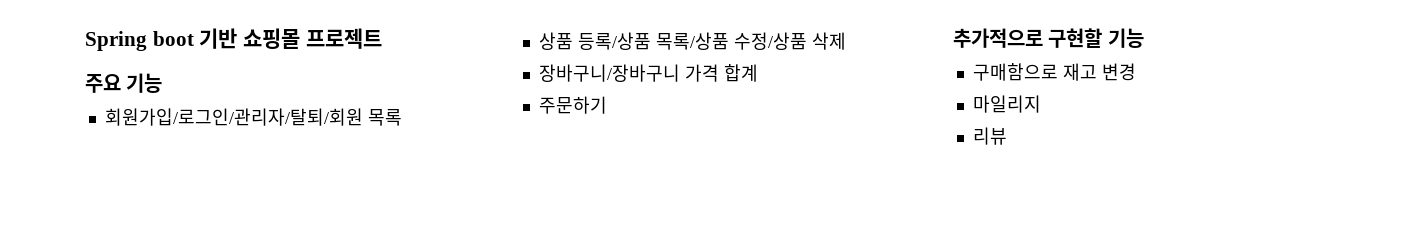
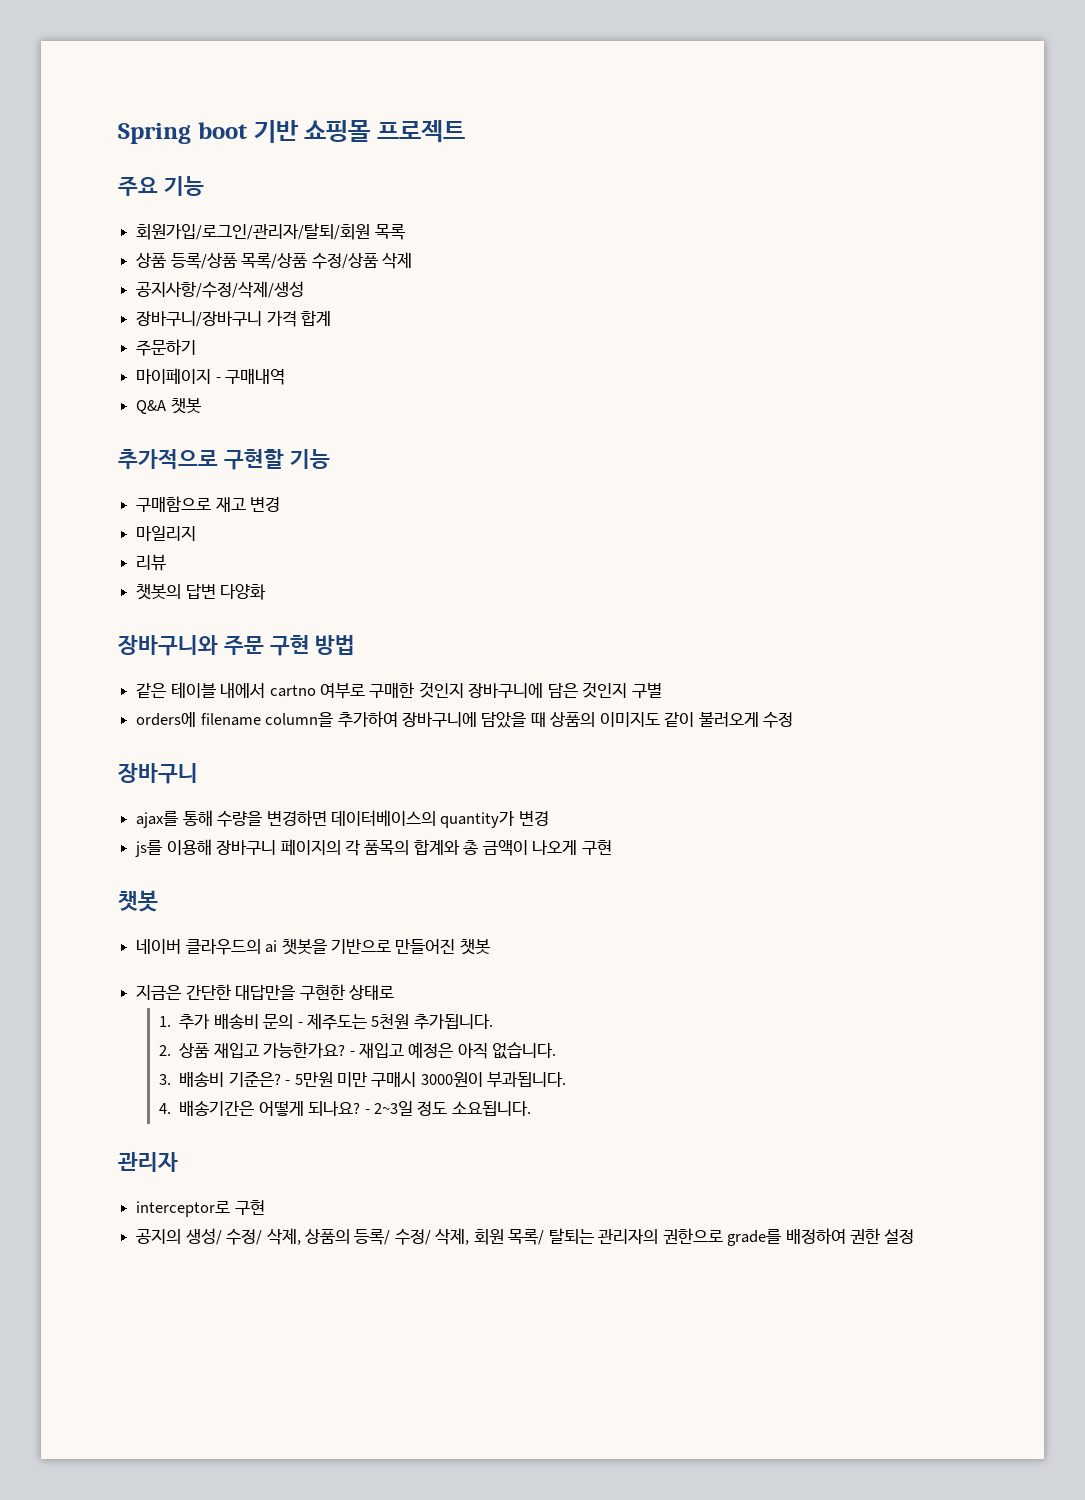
(846, 41) none -> [136,281,305,298] // 공지사항/수정/삭제/생성
(607, 105) none -> [136,368,286,385] [136,398,201,414] // 마이페이지 - 구매내역 // Q&A 챗봇
(1007, 136) none -> [136,584,267,600] [118,635,356,656] [136,682,662,699] [136,711,794,728] [118,763,198,784] [136,810,549,828] [135,839,612,857] [118,890,158,912] [136,939,490,955] [136,984,394,1000] [158,1013,493,1030] [158,1042,557,1059] [158,1071,567,1088] [158,1101,531,1116] [118,1152,178,1172] [136,1200,265,1217] [136,1228,915,1246] // 챗봇의 답변 다양화 // 장바구니와 주문 구현 방법 // 같은 테이블 내에서 cartno 여부로 구매한 것인지 장바구니에 담은 것인지 구별 // orders에 filename column을 추가하여 장바구니에 담았을 때 상품의 이미지도 같이 불러오게 수정 // 장바구니 // ajax를 통해 수량을 변경하면 데이터베이스의 quantity가 변경 // js를 이용해 장바구니 페이지의 각 품목의 합계와 총 금액이 나오게 구현 // 챗봇 // 네이버 클라우드의 ai 챗봇을 기반으로 만들어진 챗봇 // 지금은 간단한 대답만을 구현한 상태로 // 1. 추가 배송비 문의 - 제주도는 5천원 추가됩니다. // 2. 상품 재입고 가능한가요? - 재입고 예정은 아직 없습니다. // 3. 배송비 기준은? - 5만원 미만 구매시 3000원이 부과됩니다. // 4. 배송기간은 어떻게 되나요? - 2~3일 정도 소요됩니다. // 관리자 // interceptor로 구현 // 공지의 생성/ 수정/ 삭제, 상품의 등록/ 수정/ 삭제, 회원 목록/ 탈퇴는 관리자의 권한으로 grade를 배정하여 권한 설정

